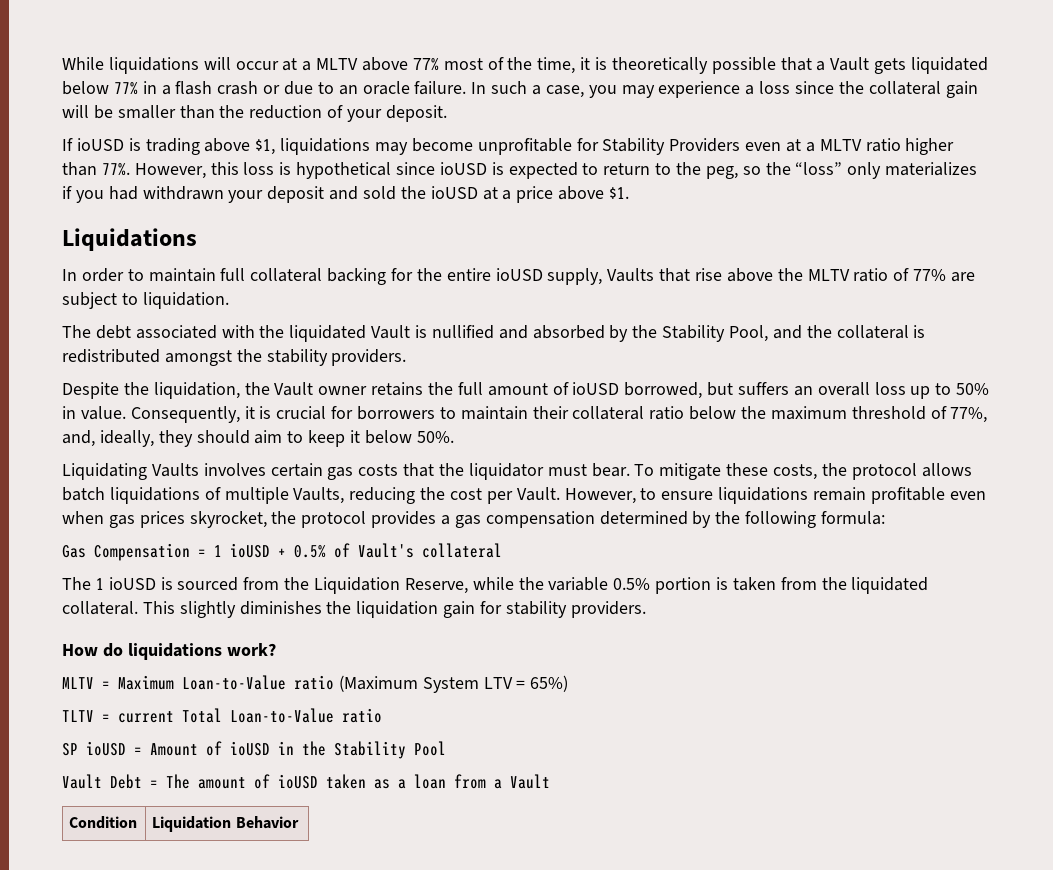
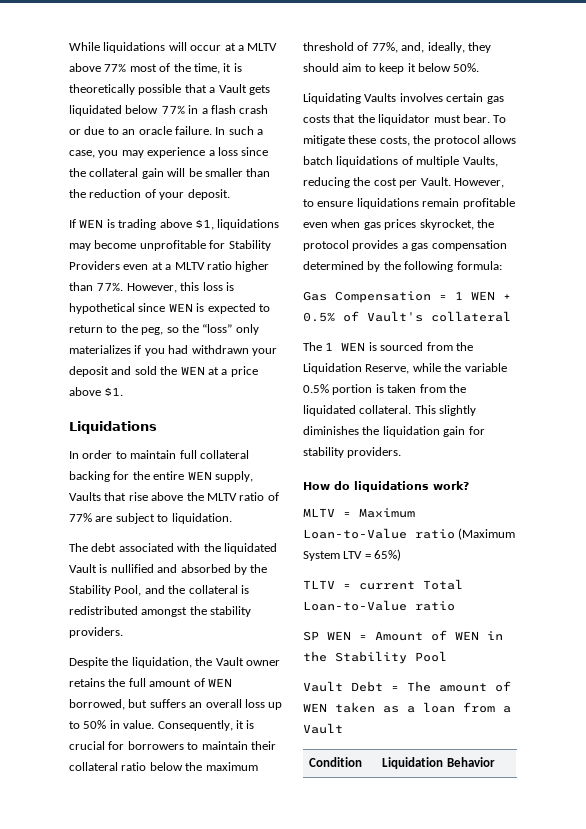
[76,138,124,151] ioUSD -> [79,219,104,228] WEN
[439,162,487,175] ioUSD -> [168,303,193,312] WEN
[430,186,478,199] ioUSD -> [180,366,205,375] WEN
[495,268,543,281] ioUSD -> [187,471,212,480] WEN
[572,382,620,395] ioUSD -> [207,678,232,687] WEN
[230,543,270,558] ioUSD -> [471,291,495,300] WEN
[108,577,156,590] ioUSD -> [341,342,366,351] WEN
[86,741,126,756] ioUSD -> [327,631,351,640] WEN
[230,741,270,756] ioUSD -> [455,631,479,640] WEN
[278,774,318,789] ioUSD -> [303,703,327,712] WEN

